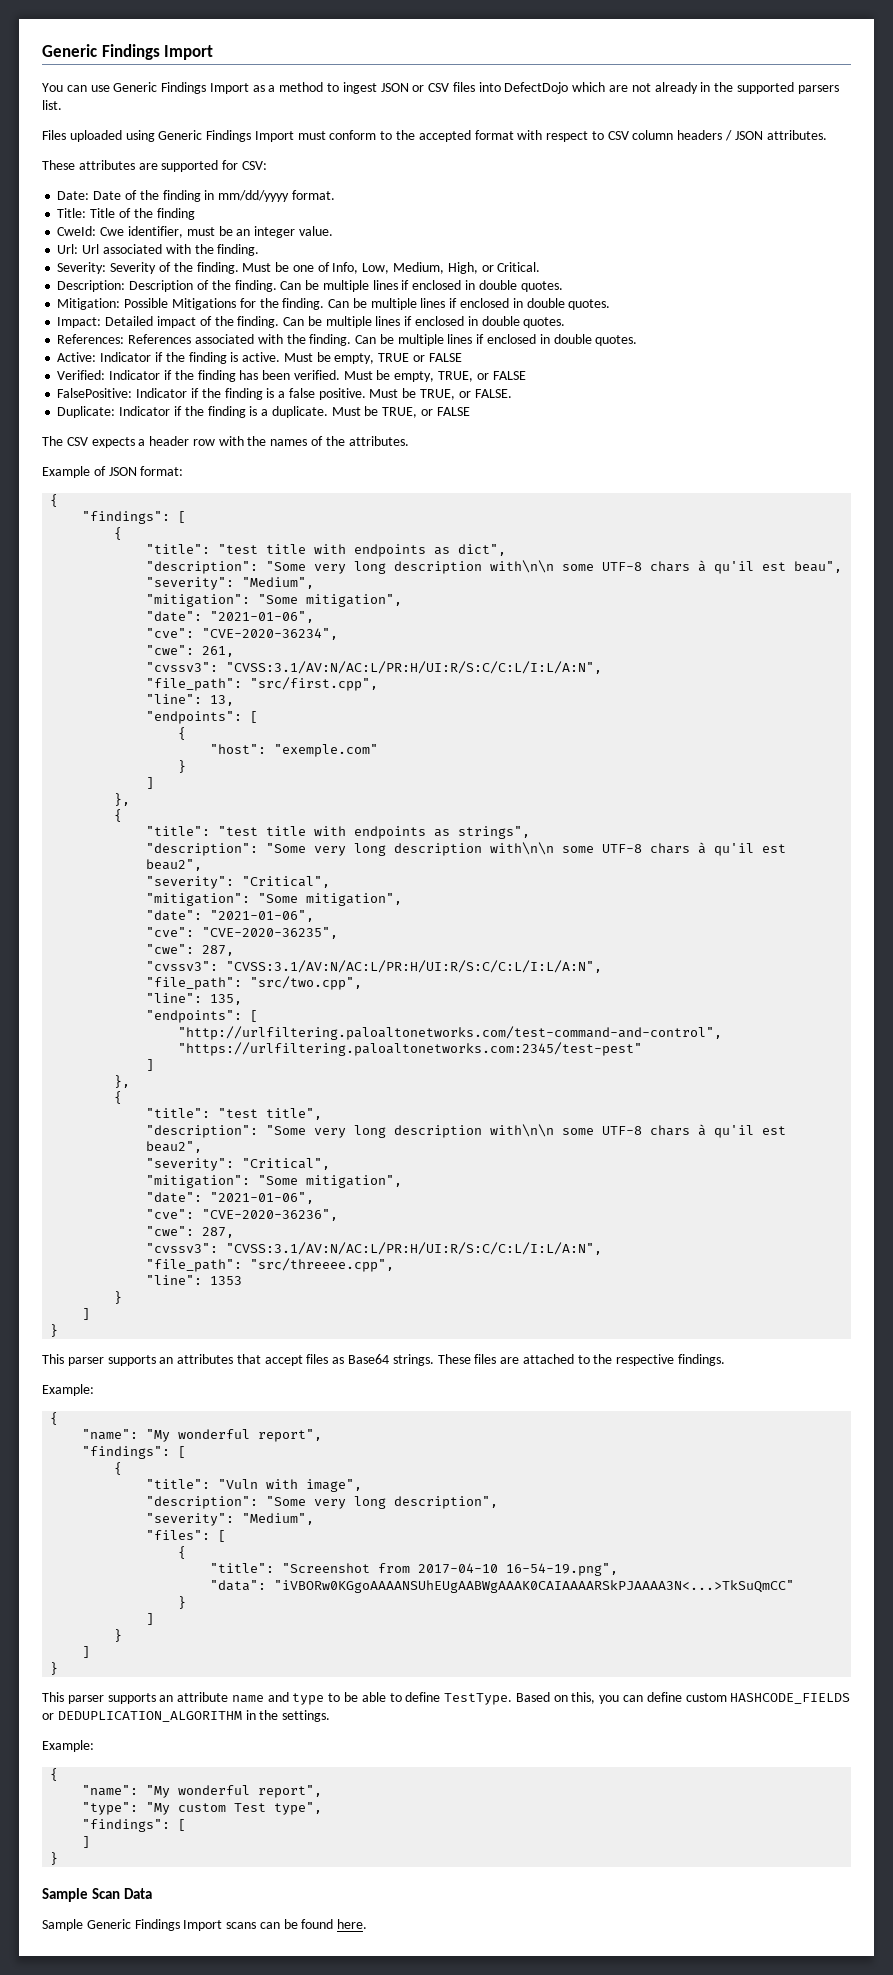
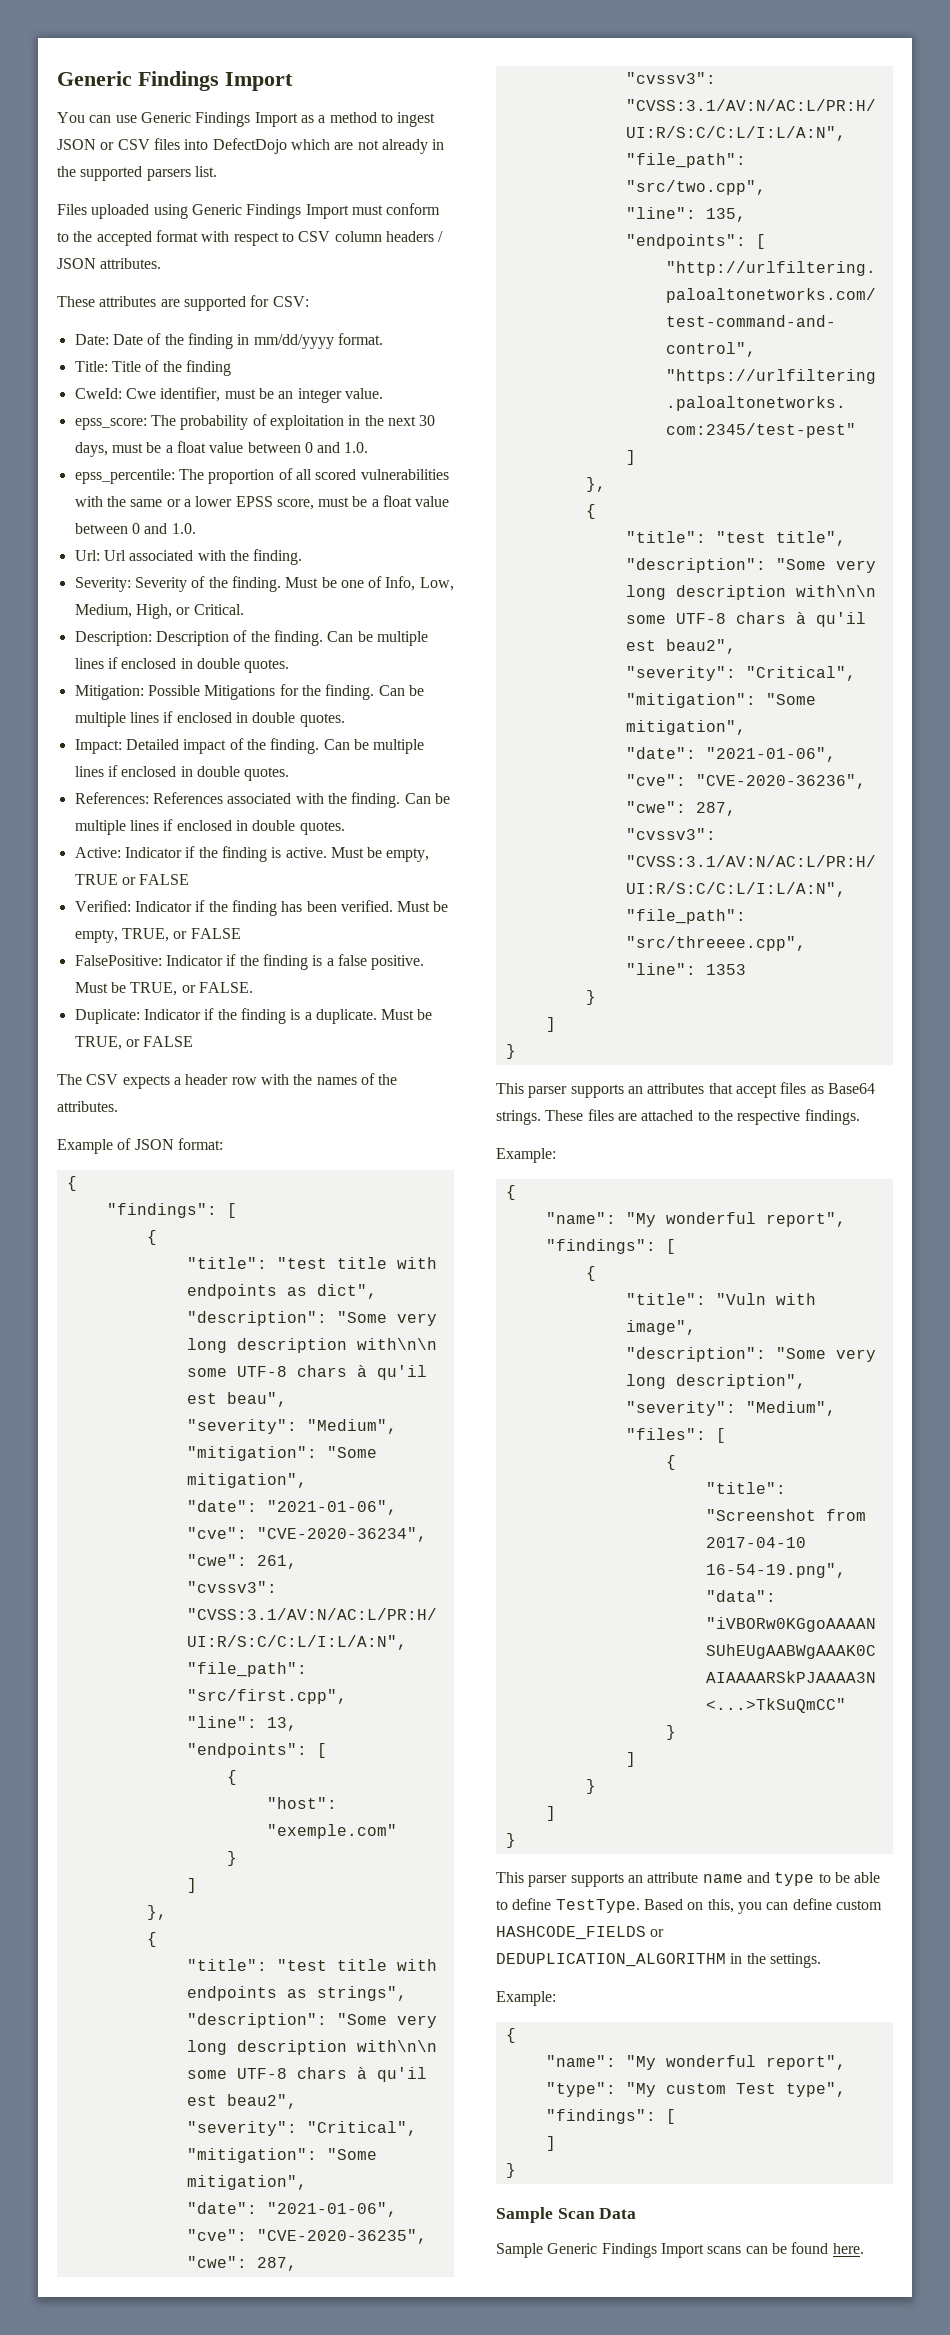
(333, 231) none -> [74,414,436,430] [74,441,369,457] [74,468,449,484] [74,495,450,510] [74,523,196,534] // epss_score: The probability of exploitation in the next 30 days, must be a float value between 0 and 1.0. // epss_percentile: The proportion of all scored vulnerabilities with the same or a lower EPSS score, must be a float value between 0 and 1.0.

